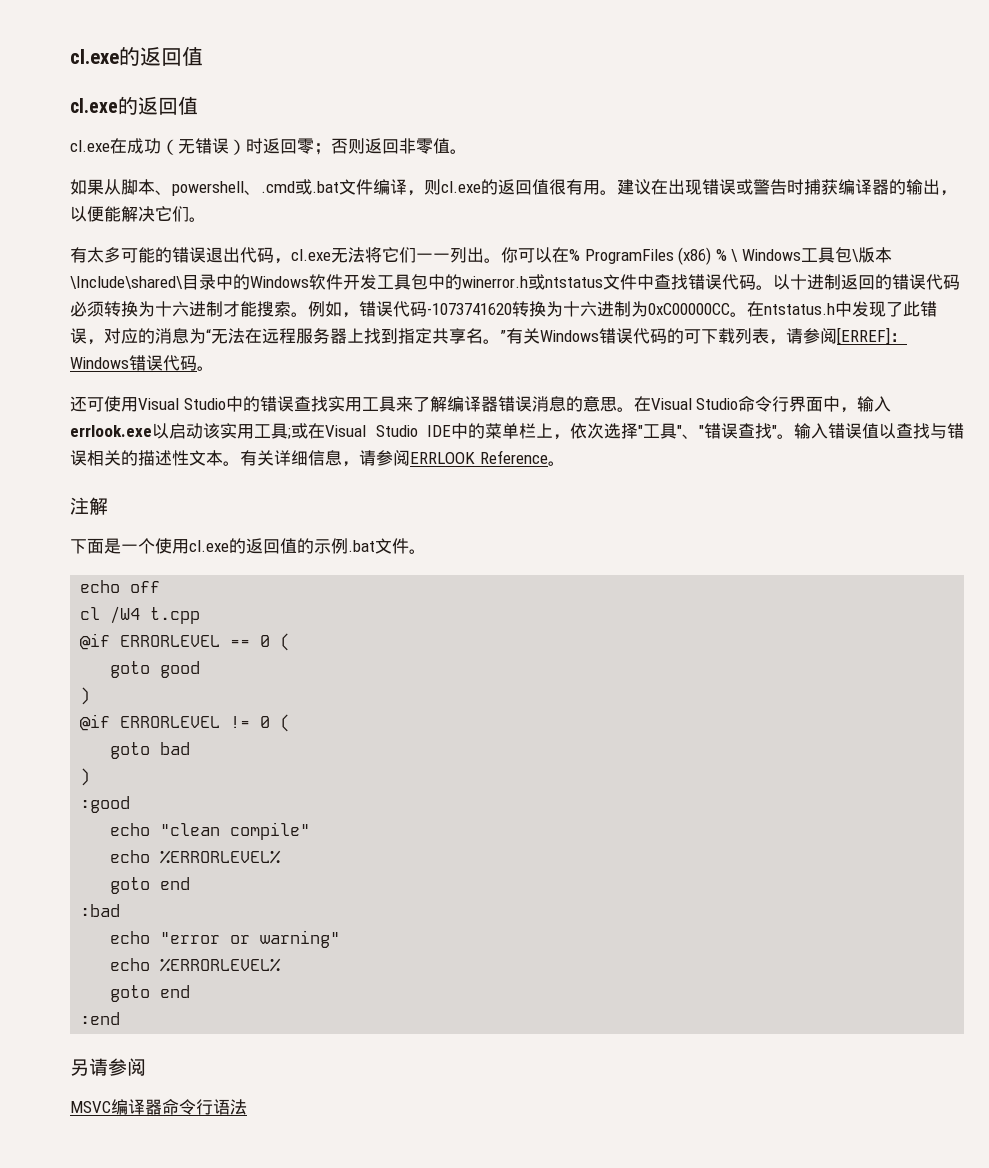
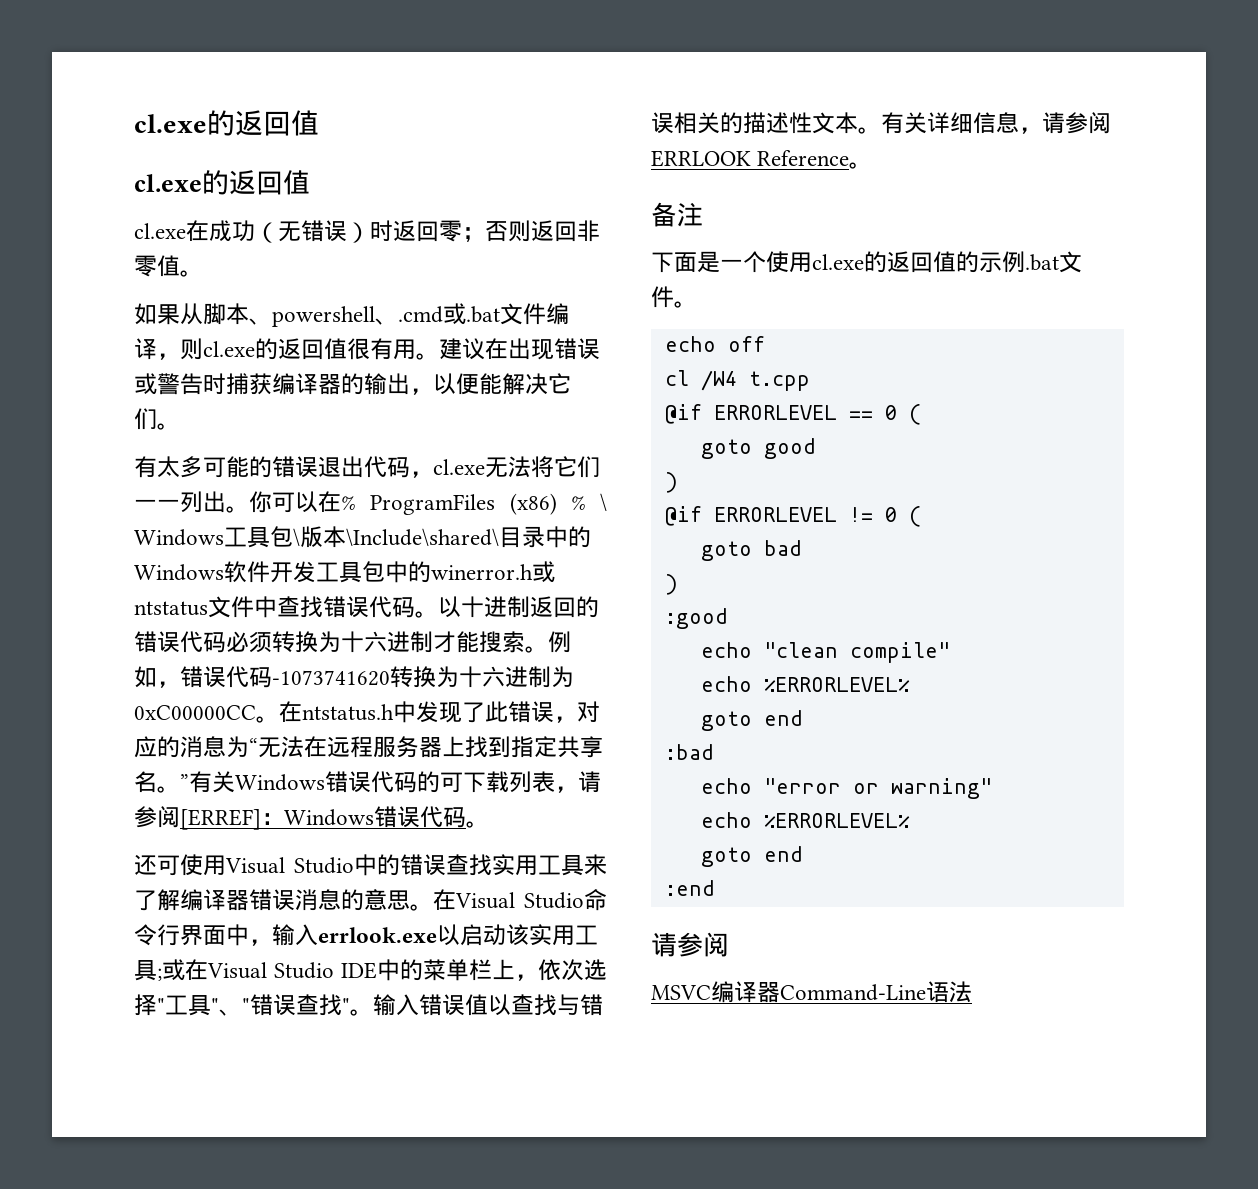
(565, 463) none -> [651,202,677,227] 备
[89,497,108,515] 解 -> (703, 214) none
[70,1059,89,1076] 另 -> (715, 888) none
[162,1099,213,1115] 命令行 -> [780,984,926,1001] Command-Line

